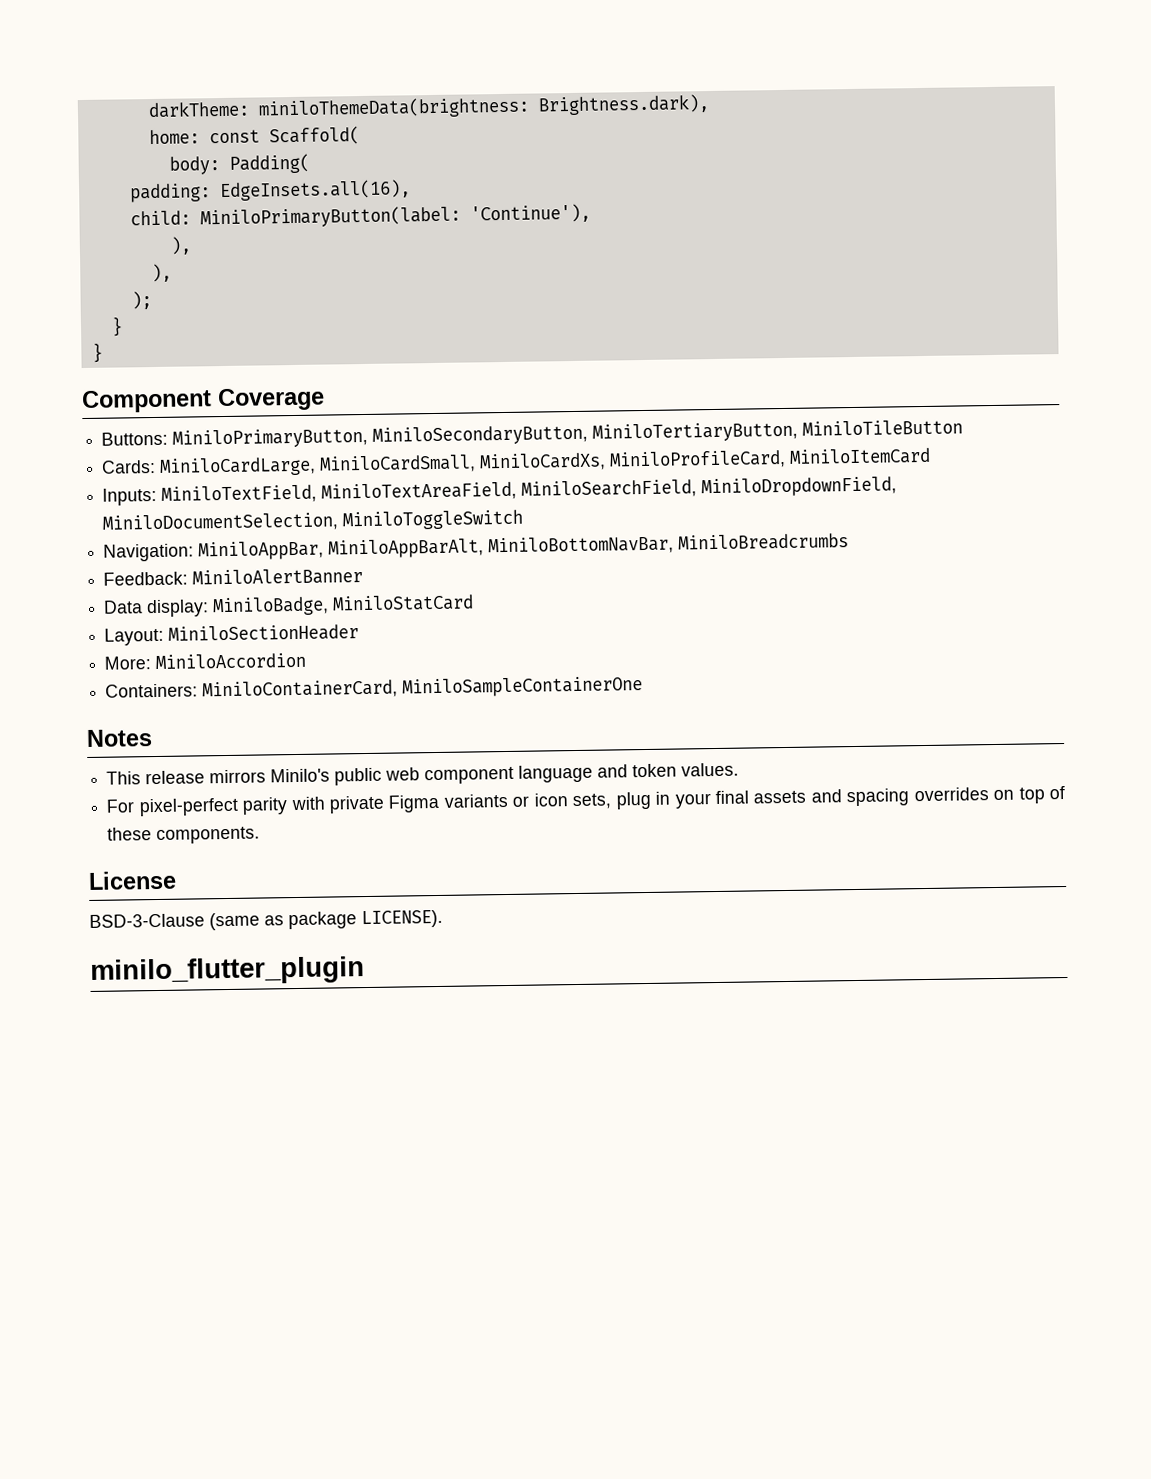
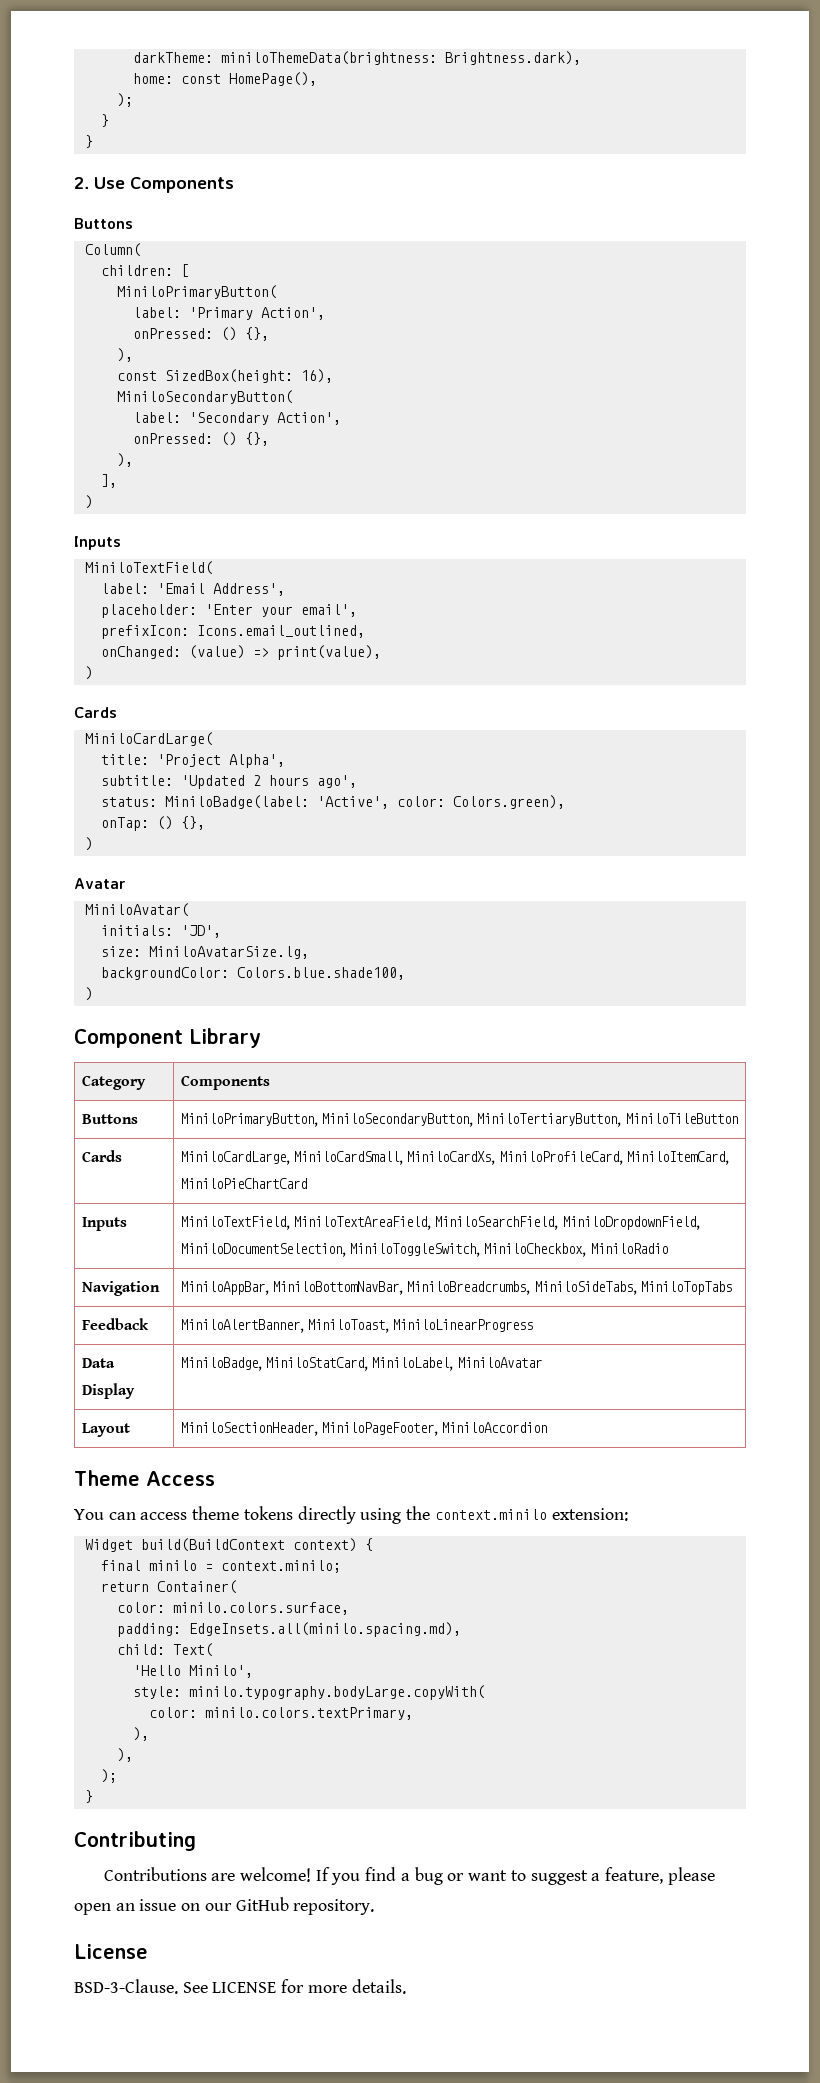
[268,126,360,146] [168,153,310,175] Scaffold( // body: Padding( -> [228,72,317,86] [116,93,133,107] [100,114,109,127] [84,135,93,148] [74,177,234,193] [74,218,133,229] [84,243,141,257] [100,264,189,277] [116,285,277,299] [132,307,325,320] [132,327,269,341] [116,348,133,362] [116,369,333,383] [116,390,293,404] [132,412,341,425] [132,432,269,446] [116,453,133,467] [100,474,117,488] [84,495,93,509] [74,536,121,550] [84,561,213,575] [100,583,285,596] [100,604,357,618] [100,625,365,639] [100,645,381,660] [84,666,93,680] [74,707,117,718] [84,732,213,746] [100,754,285,768] [100,775,357,789] [100,795,565,809] [100,816,205,831] [84,837,93,851] [74,878,126,889] [84,903,189,917] [100,925,221,938] [100,946,309,959] [100,967,405,980] [84,987,93,1001] [74,1028,261,1048] [81,1075,146,1090] [180,1075,270,1090] [81,1114,138,1124] [180,1113,738,1127] [81,1150,122,1162] [180,1151,729,1165] [180,1178,307,1189] [81,1217,127,1231] [180,1216,700,1230] [180,1243,668,1257] [81,1281,160,1296] [180,1281,732,1295] [81,1318,149,1330] [180,1319,534,1333] [81,1358,115,1368] [81,1383,135,1399] [180,1357,542,1371] [81,1423,130,1437] [180,1422,548,1436] [74,1470,215,1486] [74,1506,628,1524] [84,1538,373,1552] [100,1560,341,1573] [100,1580,237,1594] [116,1602,349,1615] HomePage(), // ); // } // } // 2. Use Components // Buttons // Column( // children: [ // MiniloPrimaryButton( // label: 'Primary Action', // onPressed: () {}, // ), // const SizedBox(height: 16), // MiniloSecondaryButton( // label: 'Secondary Action', // onPressed: () {}, // ), // ], // ) // Inputs // MiniloTextField( // label: 'Email Address', // placeholder: 'Enter your email', // prefixIcon: Icons.email_outlined, // onChanged: (value) => print(value), // ) // Cards // MiniloCardLarge( // title: 'Project Alpha', // subtitle: 'Updated 2 hours ago', // status: MiniloBadge(label: 'Active', color: Colors.green), // onTap: () {}, // ) // Avatar // MiniloAvatar( // initials: 'JD', // size: MiniloAvatarSize.lg, // backgroundColor: Colors.blue.shade100, // ) // Component Library // Category | Components // Buttons | MiniloPrimaryButton, MiniloSecondaryButton, MiniloTertiaryButton, MiniloTileButton // Cards | MiniloCardLarge, MiniloCardSmall, MiniloCardXs, MiniloProfileCard, MiniloItemCard, MiniloPieChartCard // Inputs | MiniloTextField, MiniloTextAreaField, MiniloSearchField, MiniloDropdownField, MiniloDocumentSelection, MiniloToggleSwitch, MiniloCheckbox, MiniloRadio // Navigation | MiniloAppBar, MiniloBottomNavBar, MiniloBreadcrumbs, MiniloSideTabs, MiniloTopTabs // Feedback | MiniloAlertBanner, MiniloToast, MiniloLinearProgress // Data Display | MiniloBadge, MiniloStatCard, MiniloLabel, MiniloAvatar // Layout | MiniloSectionHeader, MiniloPageFooter, MiniloAccordion // Theme Access // You can access theme tokens directly using the context.minilo extension: // Widget build(BuildContext context) { // final minilo = context.minilo; // return Container( // color: minilo.colors.surface,
[218,179,411,202] EdgeInsets.all(16), -> [188,1622,461,1637] EdgeInsets.all(minilo.spacing.md),
[199,203,591,229] [169,236,192,255] [150,263,172,283] [130,291,152,310] [110,316,123,337] [91,342,103,363] [81,387,325,414] [101,419,964,449] [101,447,932,477] [102,476,898,506] [102,509,524,533] [103,533,850,562] [103,568,364,586] [103,594,475,618] [104,624,360,646] [104,652,307,670] [105,676,644,700] [86,729,153,747] [106,762,740,786] [106,786,1065,817] [107,826,261,845] [88,870,177,890] [89,909,443,931] [90,956,365,986] MiniloPrimaryButton(label: 'Continue'), // ), // ), // ); // } // } // Component Coverage // Buttons: MiniloPrimaryButton, MiniloSecondaryButton, MiniloTertiaryButton, MiniloTileButton // Cards: MiniloCardLarge, MiniloCardSmall, MiniloCardXs, MiniloProfileCard, MiniloItemCard // Inputs: MiniloTextField, MiniloTextAreaField, MiniloSearchField, MiniloDropdownField, MiniloDocumentSelection, MiniloToggleSwitch // Navigation: MiniloAppBar, MiniloAppBarAlt, MiniloBottomNavBar, MiniloBreadcrumbs // Feedback: MiniloAlertBanner // Data display: MiniloBadge, MiniloStatCard // Layout: MiniloSectionHeader // More: MiniloAccordion // Containers: MiniloContainerCard, MiniloSampleContainerOne // Notes // This release mirrors Minilo's public web component language and token values. // For pixel-perfect parity with private Figma variants or icon sets, plug in your final assets and spacing overrides on top of these components. // License // BSD-3-Clause (same as package LICENSE). // minilo_flutter_plugin -> [172,1643,213,1657] [132,1665,253,1678] [132,1685,485,1700] [148,1707,413,1720] [132,1727,149,1741] [116,1748,133,1762] [100,1769,117,1783] [84,1790,93,1803] [74,1831,196,1851] [103,1867,715,1885] [74,1897,375,1915] [74,1944,148,1959] [74,1979,406,1994] Text( // 'Hello Minilo', // style: minilo.typography.bodyLarge.copyWith( // color: minilo.colors.textPrimary, // ), // ), // ); // } // Contributing // Contributions are welcome! If you find a bug or want to suggest a feature, please open an issue on our GitHub repository. // License // BSD-3-Clause. See LICENSE for more details.

